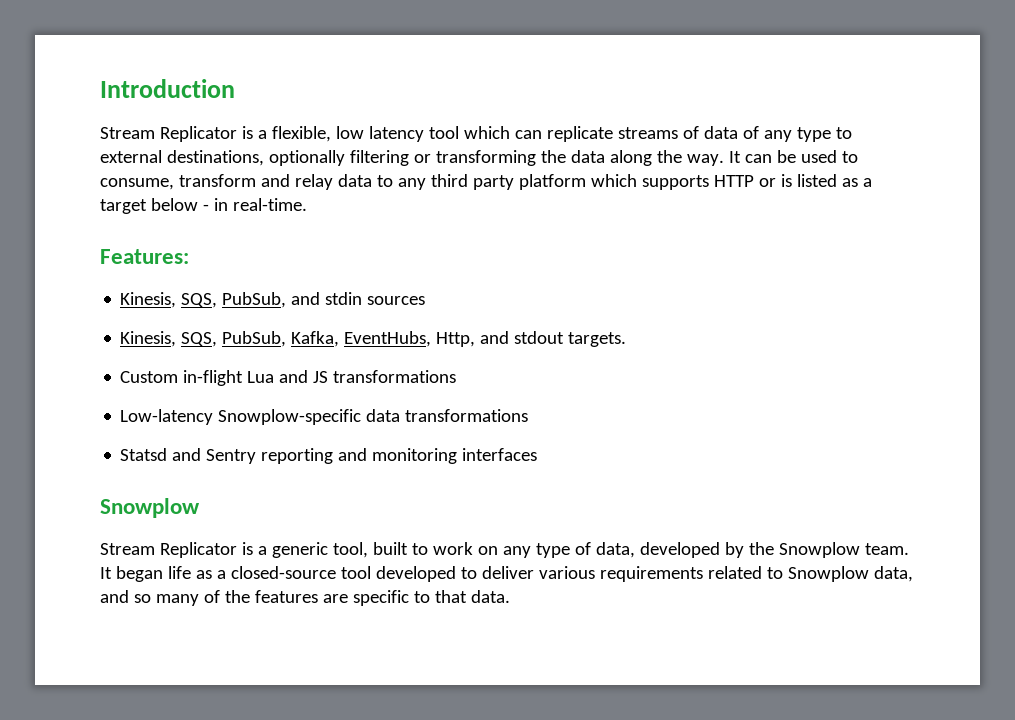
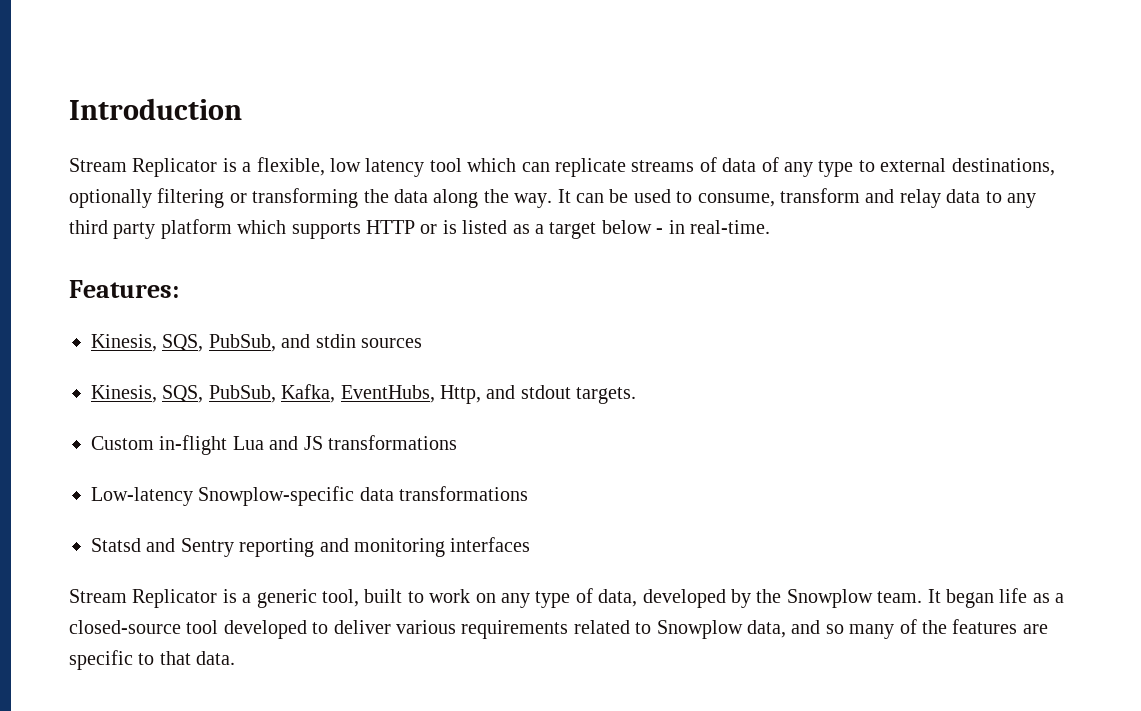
[100,498,200,518] // Snowplow -> (531, 544) none

